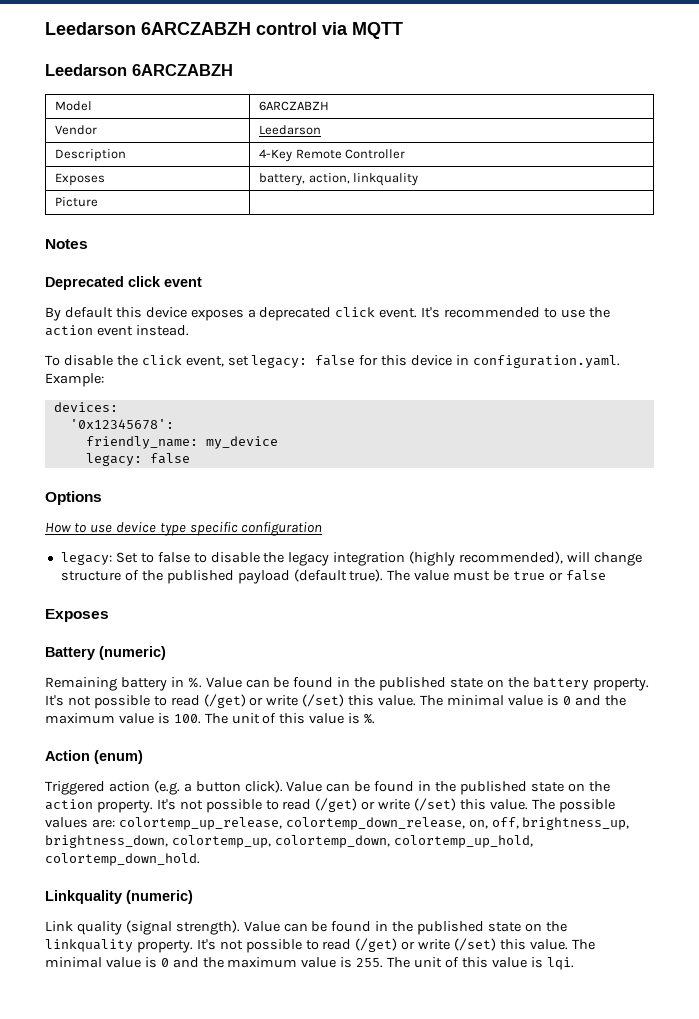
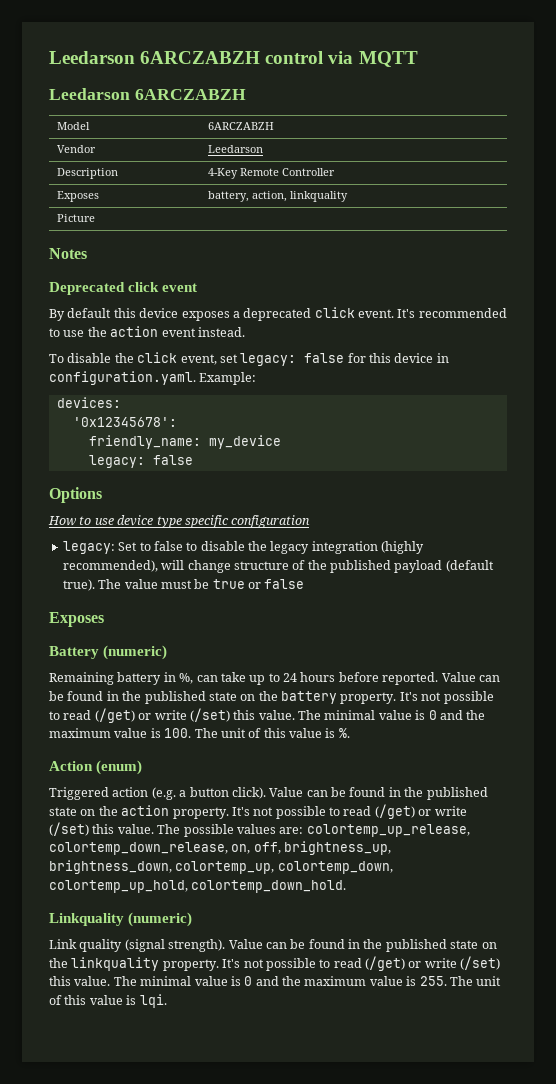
[187,677,202,688] %. -> [179,672,439,685] %, can take up to 24 hours before reported.

